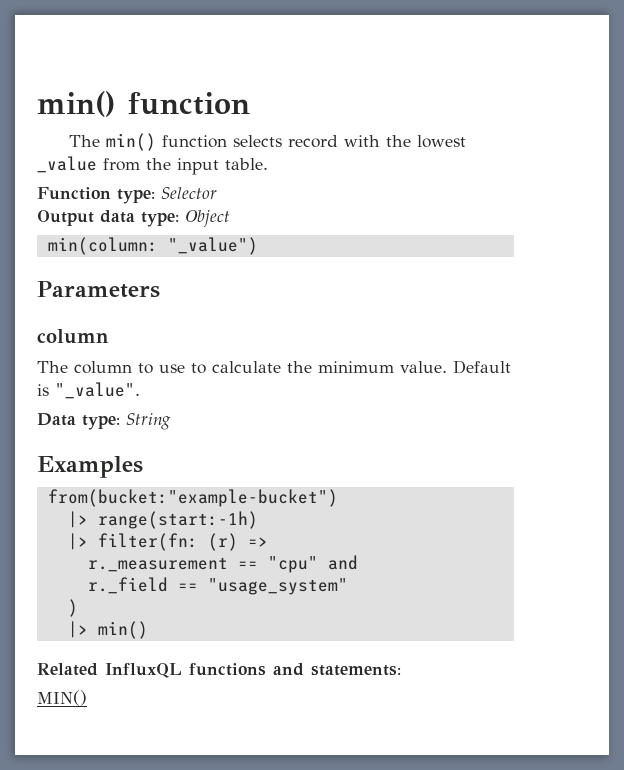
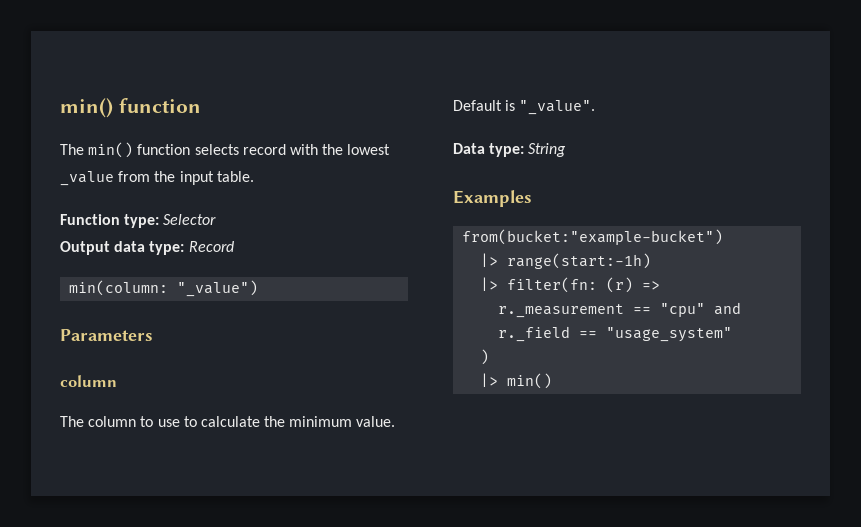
[185,210,230,227] Object -> [188,241,234,252] Record
[37,663,401,678] [37,690,87,706] // Related InfluxQL functions and statements: // MIN() -> (553, 381) none

